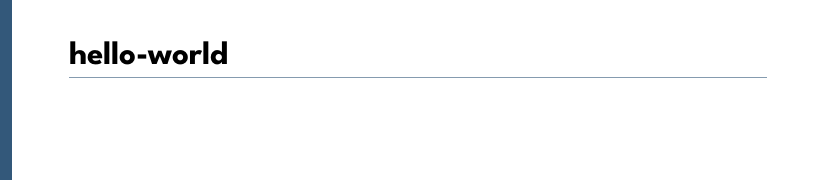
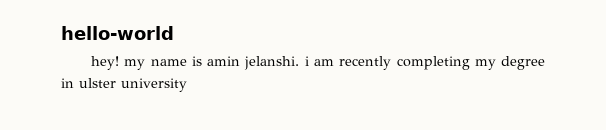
(228, 53) none -> [91,56,545,70] [61,78,187,92] // hey! my name is amin jelanshi. i am recently completing my degree in ulster university

